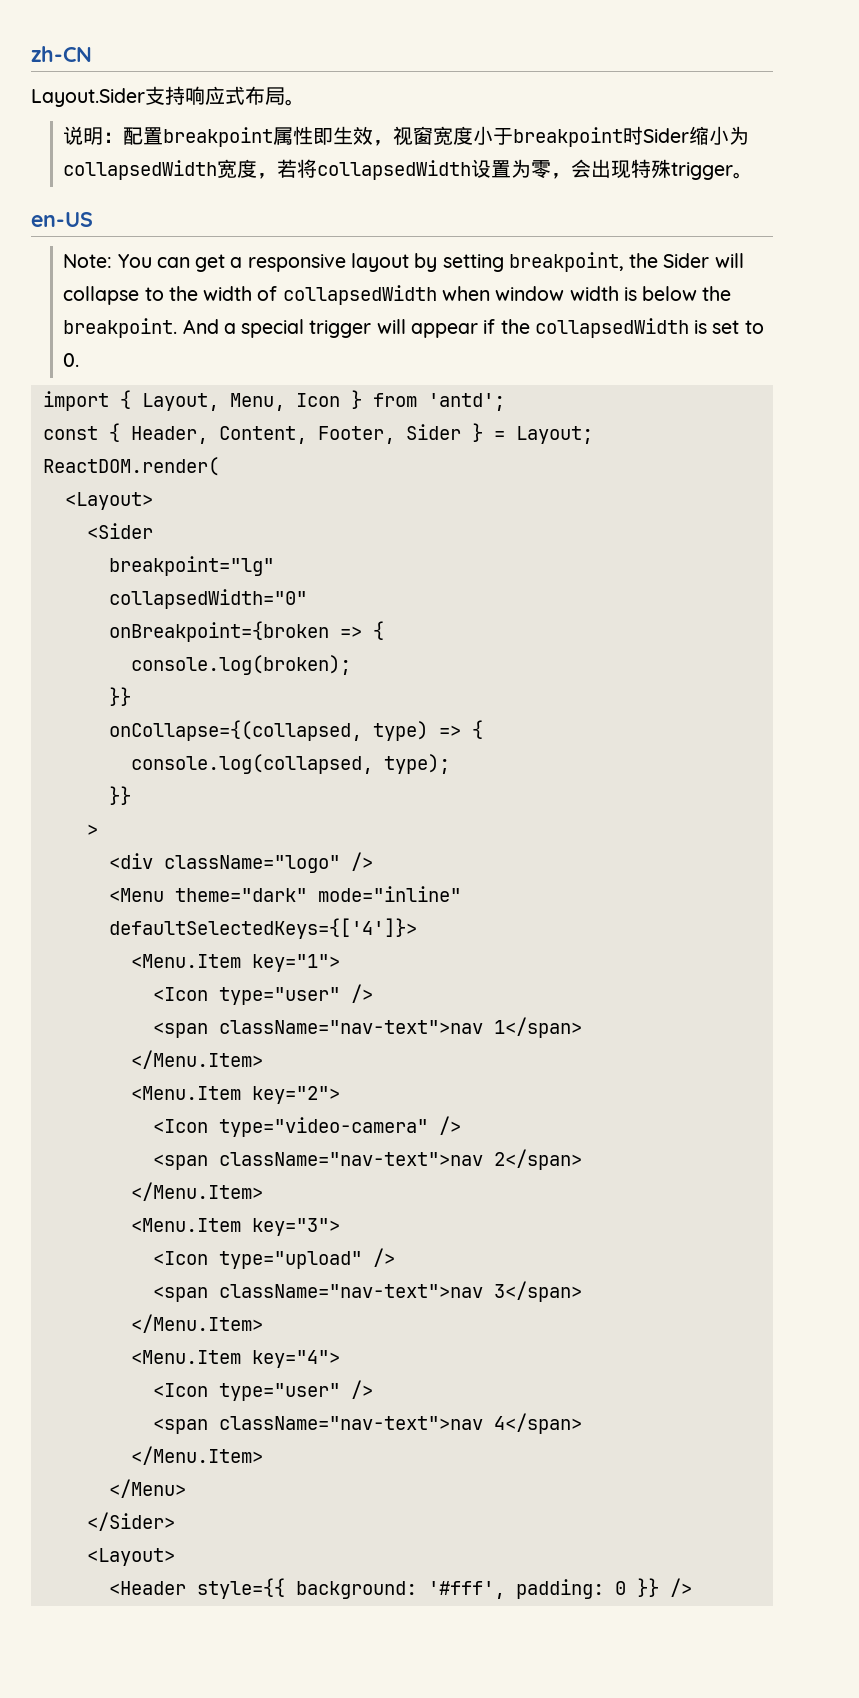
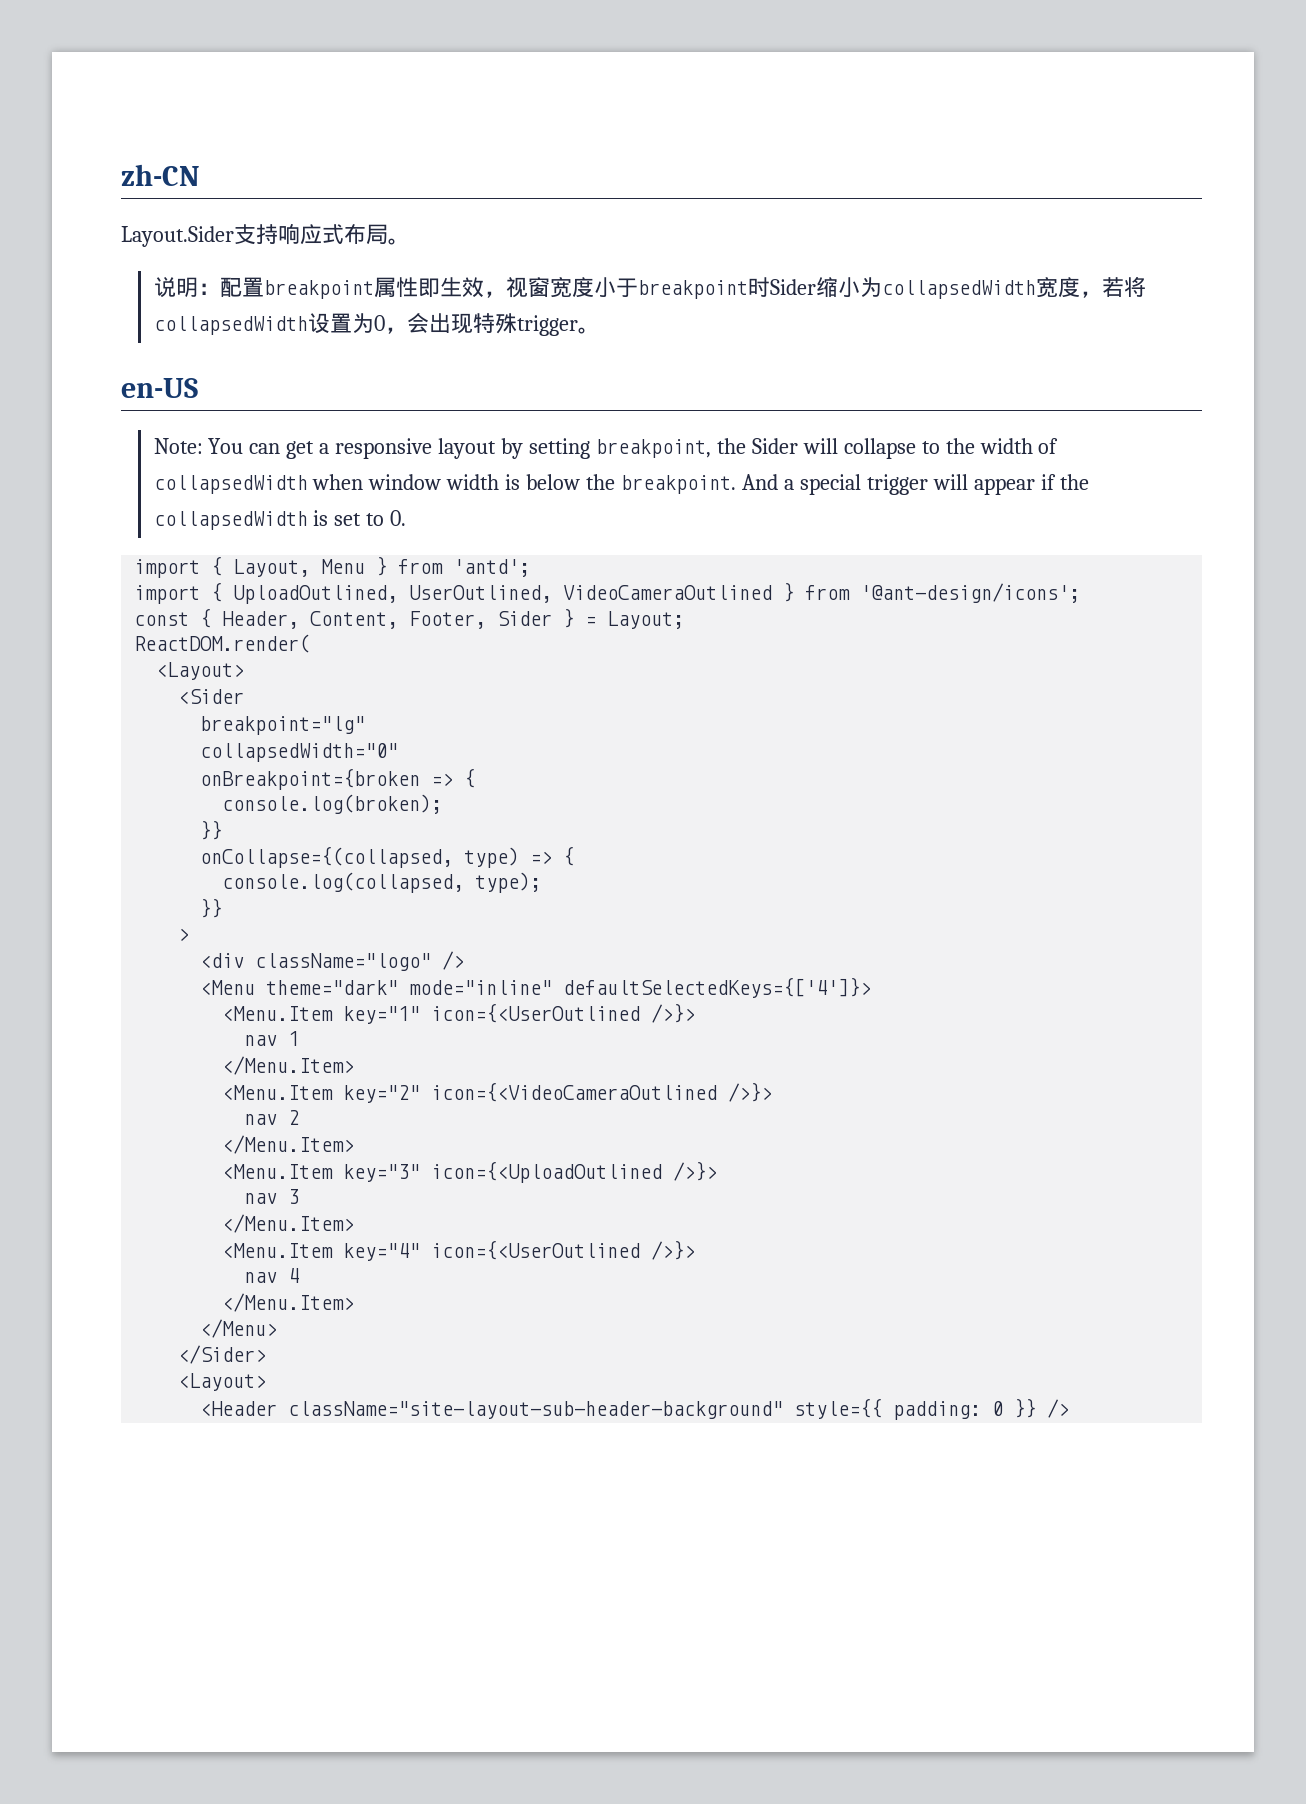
[531,160,552,179] 零 -> [373,315,385,331] 0
[229,393,340,411] Menu, Icon -> [321,559,366,574] Menu
(505, 402) none -> [134,582,1081,604] // import { UploadOutlined, UserOutlined, VideoCameraOutlined } from '@ant-design/icons';
[251,954,340,972] [152,984,373,1005] [152,1017,582,1038] [130,1050,263,1069] [130,1086,340,1104] [152,1116,461,1137] [152,1149,582,1170] [130,1182,263,1201] [130,1218,340,1236] [152,1248,395,1269] [152,1281,582,1302] [130,1314,263,1333] [130,1350,340,1368] [152,1380,373,1401] [152,1413,582,1434] key="1"> // <Icon type="user" /> // <span className="nav-text">nav 1</span> // </Menu.Item> // <Menu.Item key="2"> // <Icon type="video-camera" /> // <span className="nav-text">nav 2</span> // </Menu.Item> // <Menu.Item key="3"> // <Icon type="upload" /> // <span className="nav-text">nav 3</span> // </Menu.Item> // <Menu.Item key="4"> // <Icon type="user" /> // <span className="nav-text">nav 4</span> -> [343,1003,696,1024] [244,1031,300,1046] [222,1056,355,1075] [222,1082,773,1103] [244,1110,300,1125] [222,1135,355,1154] [222,1161,718,1183] [244,1189,300,1204] [222,1214,355,1233] [222,1240,696,1261] [244,1268,300,1283] key="1" icon={<UserOutlined />}> // nav 1 // </Menu.Item> // <Menu.Item key="2" icon={<VideoCameraOutlined />}> // nav 2 // </Menu.Item> // <Menu.Item key="3" icon={<UploadOutlined />}> // nav 3 // </Menu.Item> // <Menu.Item key="4" icon={<UserOutlined />}> // nav 4
[196,1578,505,1599] style={{ background: '#fff', -> [288,1398,883,1419] className="site-layout-sub-header-background" style={{

